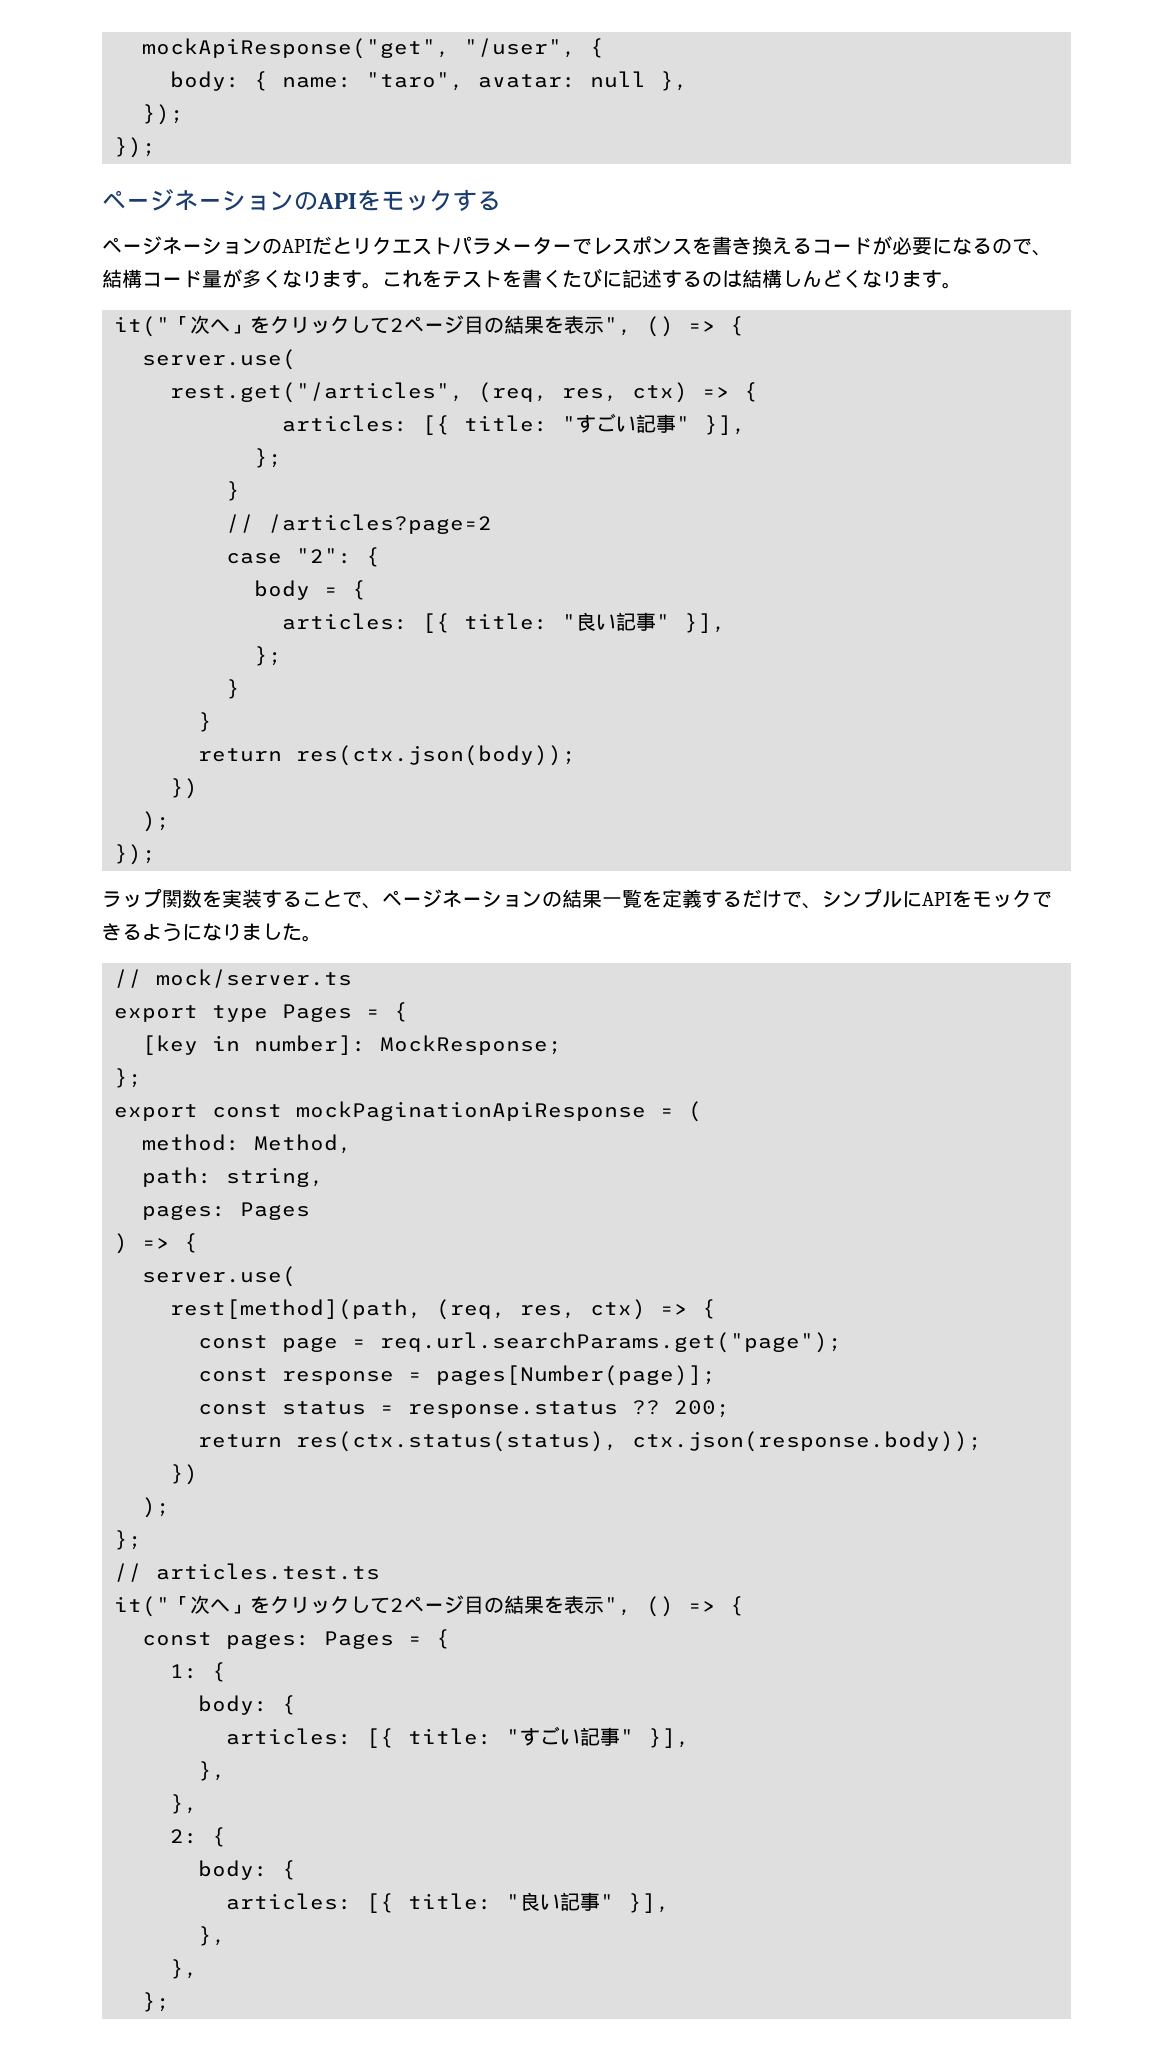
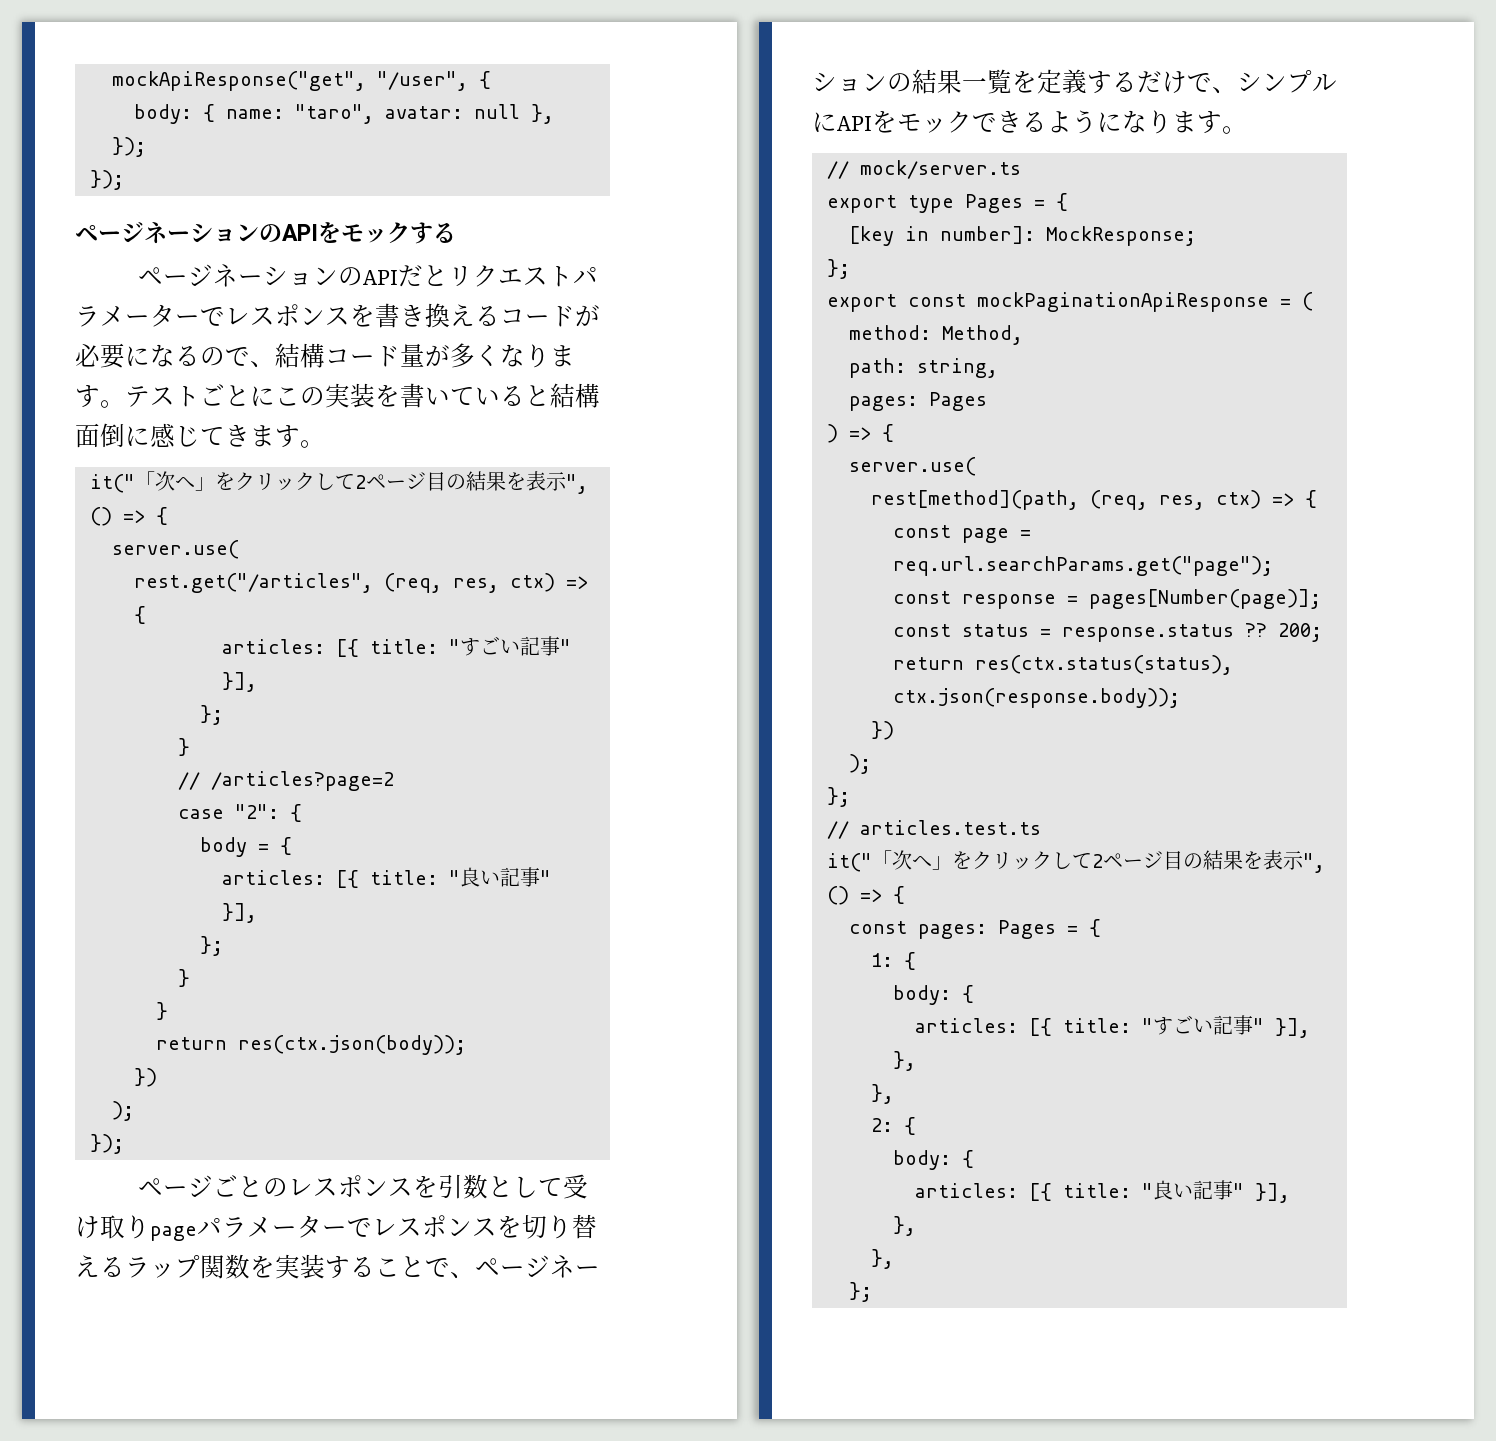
[382,268,902,288] これをテストを書くたびに記述するのは結構しんどくなり -> [125,383,600,408] [75,423,250,448] テストごとにこの実装を書いていると結構面倒に感じてき
(156, 854) none -> [138,1174,589,1199] [75,1214,597,1241] [75,1255,125,1277] ページごとのレスポンスを引数として受け取りpageパラメーターでレスポンスを切り替える
[262,923,302,941] した -> [1197,111,1222,134] す

